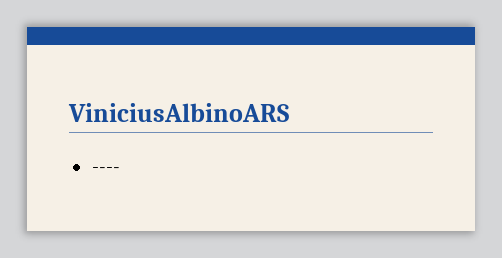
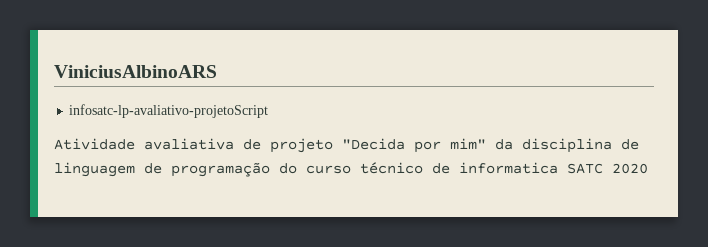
[91,167,120,173] ---- -> [69,104,269,118] [54,138,639,153] [54,162,648,177] infosatc-lp-avaliativo-projetoScript // Atividade avaliativa de projeto "Decida por mim" da disciplina de linguagem de programação do curso técnico de informatica SATC 2020

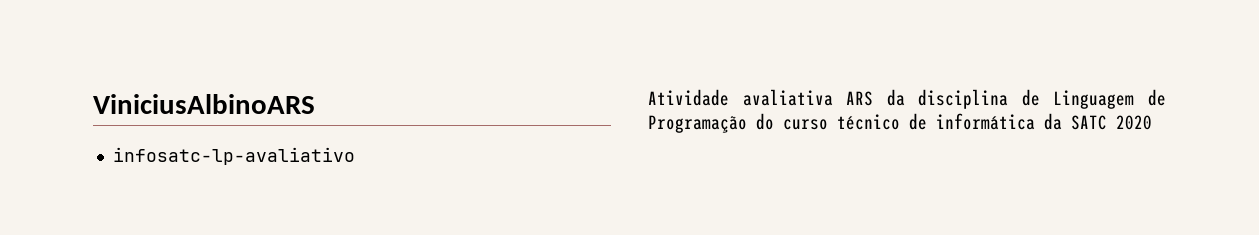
[69,104,269,118] infosatc-lp-avaliativo-projetoScript -> [112,147,355,165] infosatc-lp-avaliativo
[243,138,639,153] [54,162,270,177] de projeto "Decida por mim" da disciplina de linguagem de programação -> [846,89,1166,109] [648,115,747,133] ARS da disciplina de Linguagem de Programação
[459,162,558,174] informatica -> [936,113,1062,130] informática da

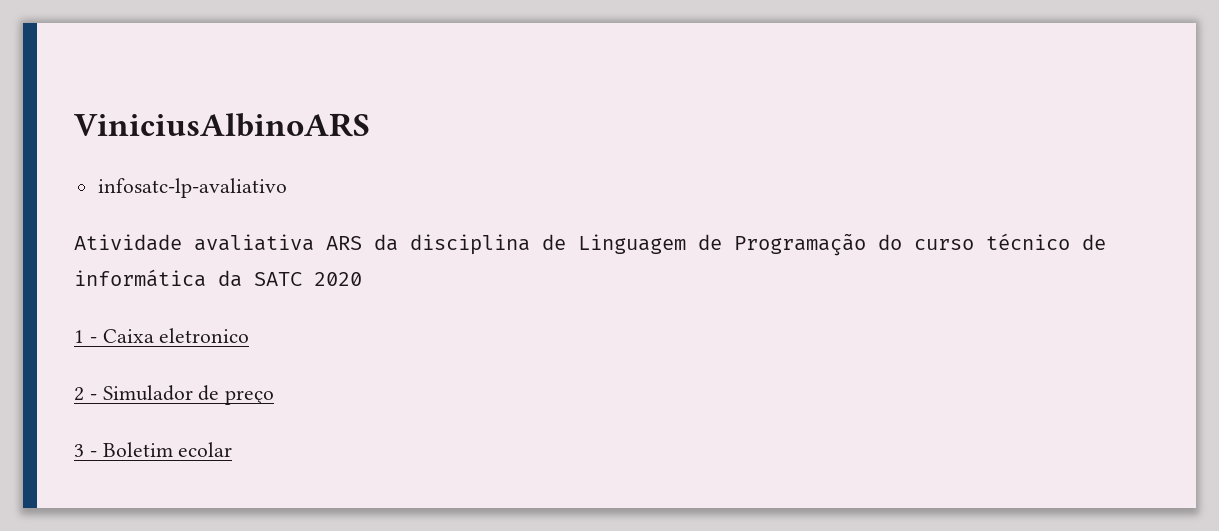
(1152, 122) none -> [74,328,250,343] [74,385,275,405] [74,442,233,457] // 1 - Caixa eletronico // 2 - Simulador de preço // 3 - Boletim ecolar

